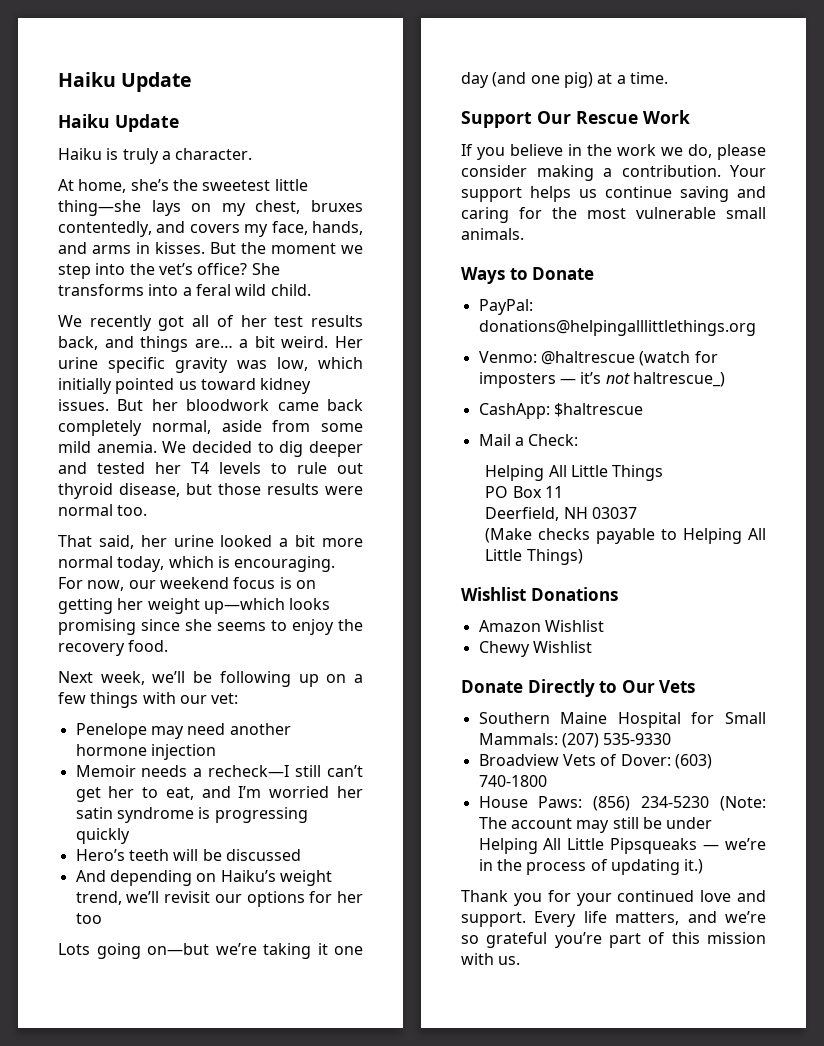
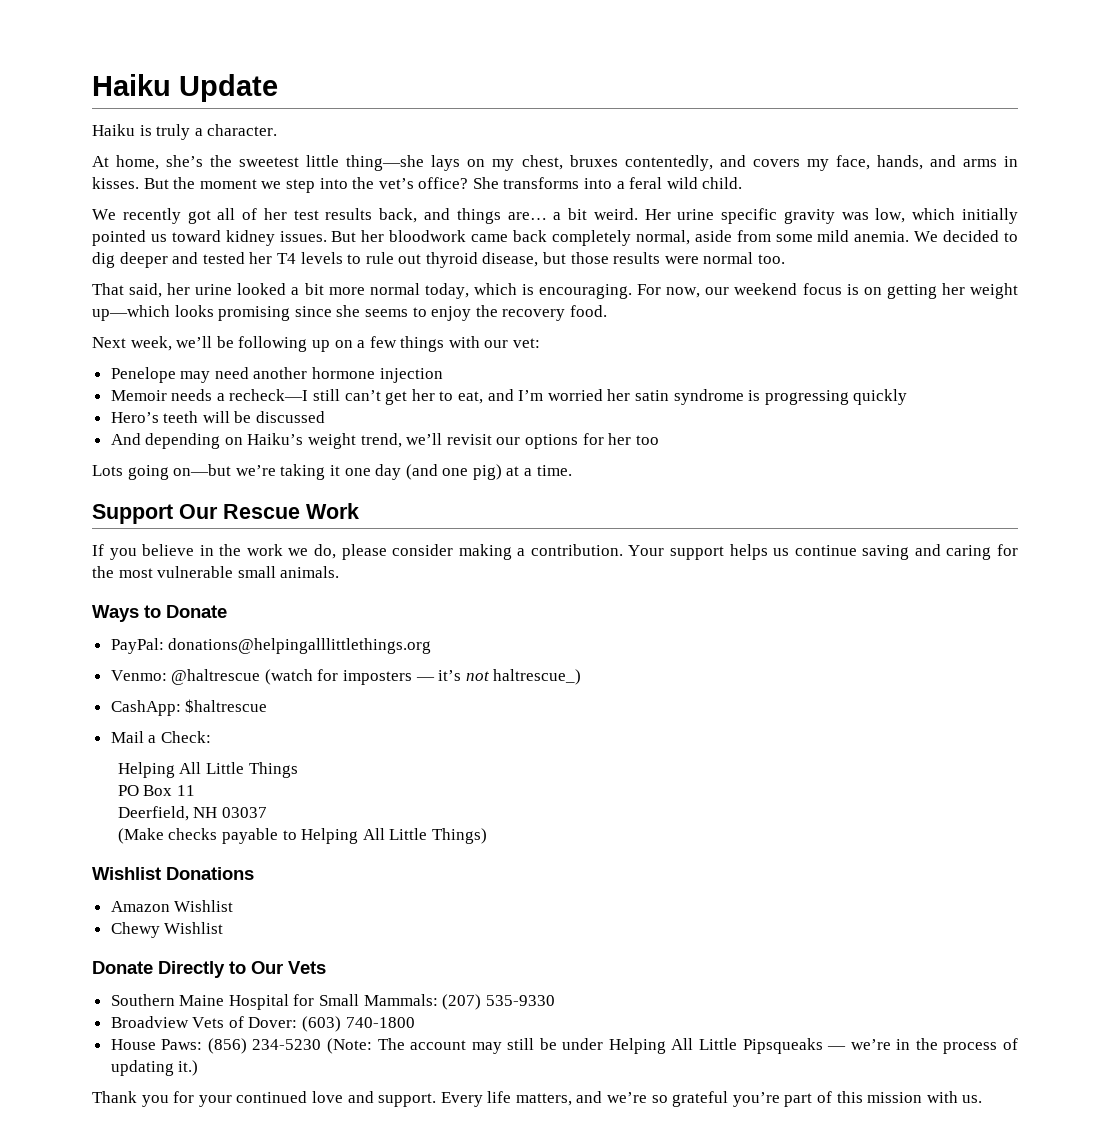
[58,72,193,92] [58,114,179,132] Haiku Update // Haiku Update -> [92,74,278,102] Haiku Update

